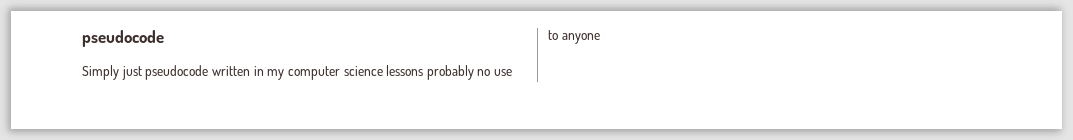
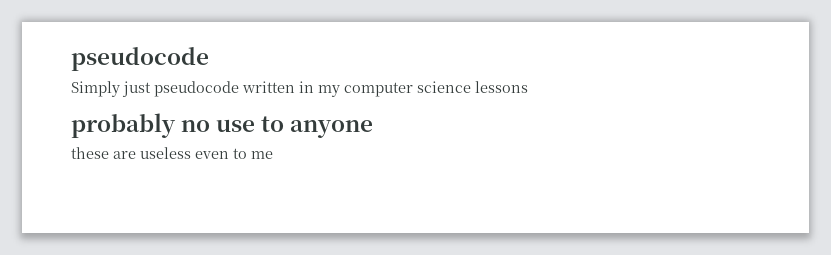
(424, 70) none -> (528, 87) //
(600, 38) none -> [71,147,273,159] // these are useless even to me

